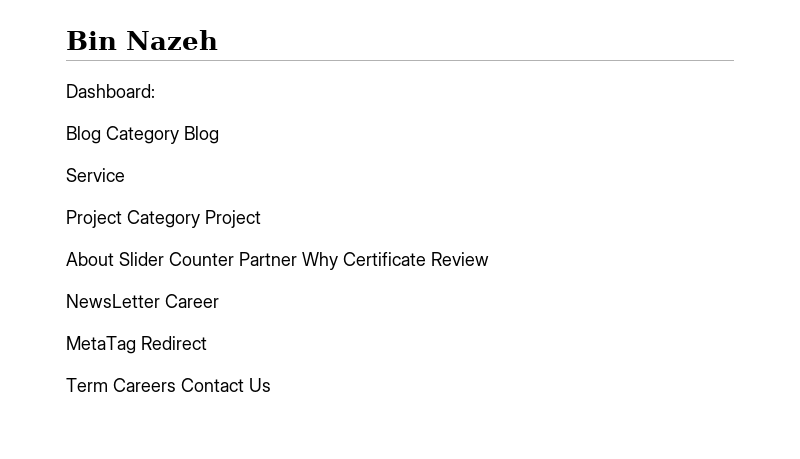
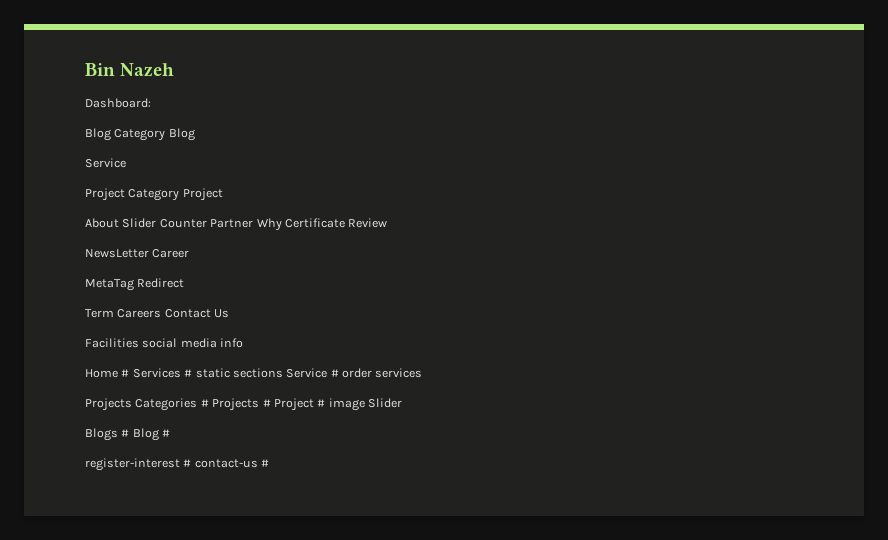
(271, 385) none -> [85,338,244,348] [85,368,423,378] [85,398,402,411] [85,428,171,441] [85,458,270,471] // Facilities social media info // Home # Services # static sections Service # order services // Projects Categories # Projects # Project # image Slider // Blogs # Blog # // register-interest # contact-us #

